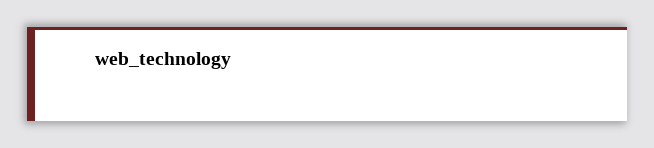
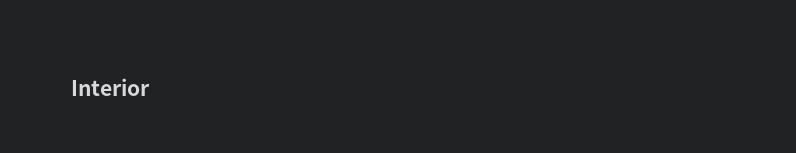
[95,52,231,69] web_technology -> [71,78,150,96] Interior

